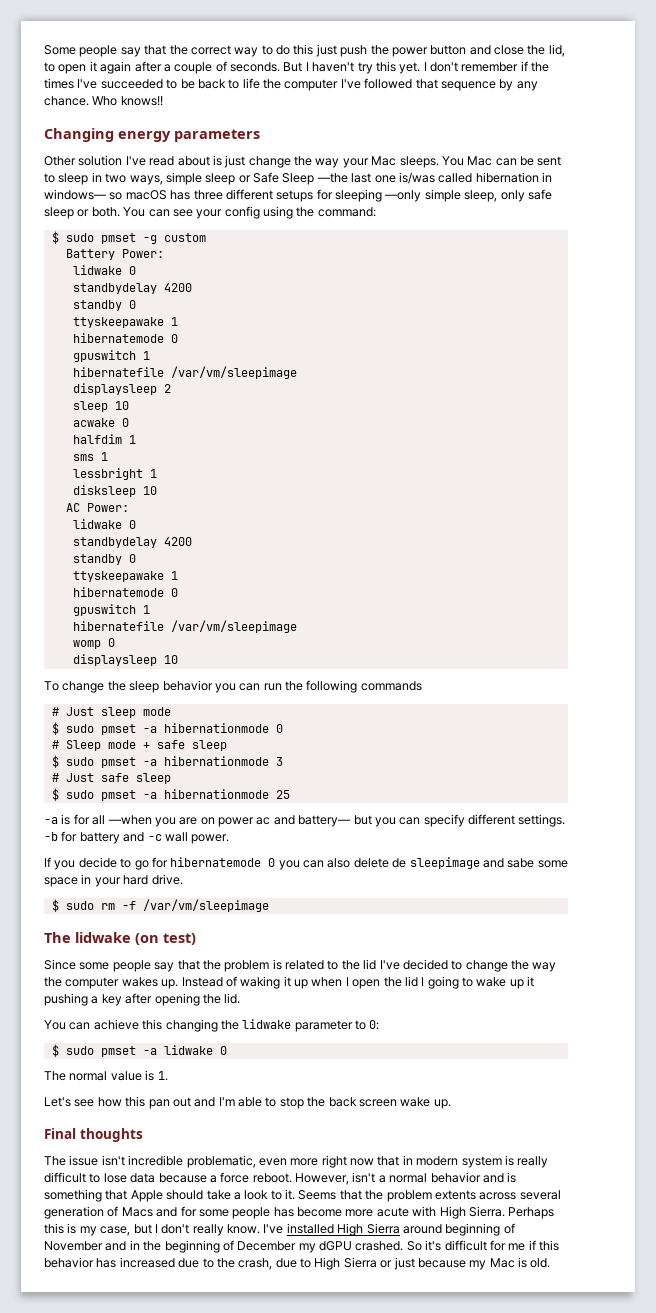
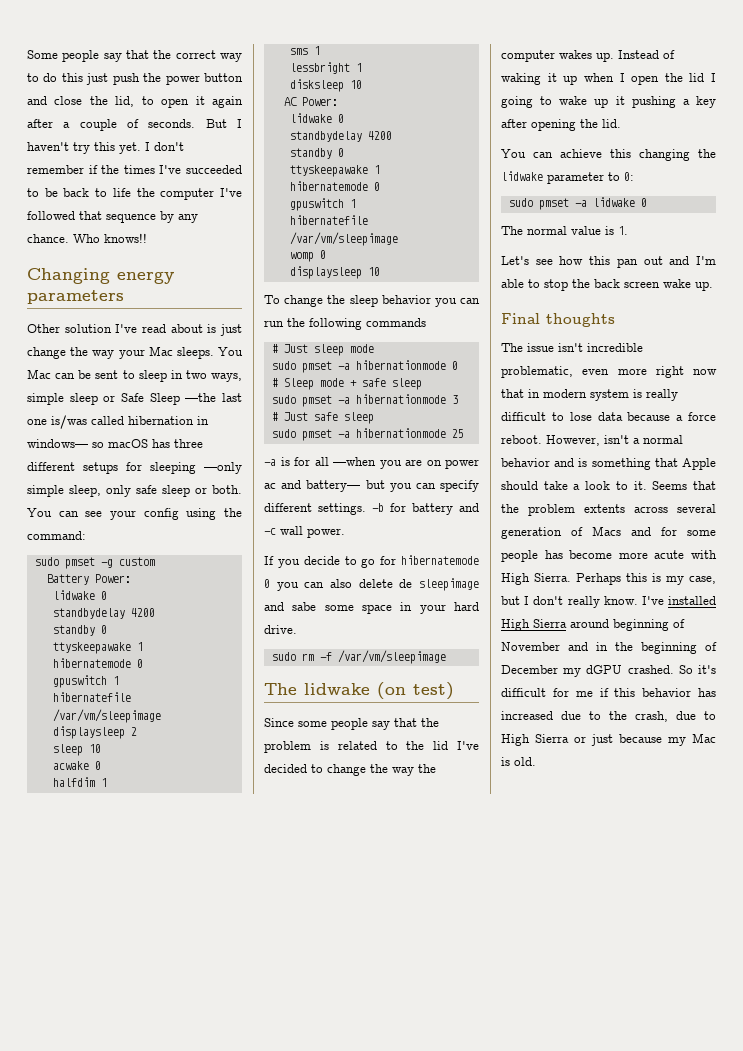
[51,231,59,244] $ -> (86, 535) none
[51,722,59,735] $ -> (374, 348) none
[51,755,59,768] $ -> (422, 384) none
[51,788,59,801] $ -> (374, 418) none
[51,899,59,912] $ -> (297, 629) none
[51,1044,59,1057] $ -> (634, 176) none

